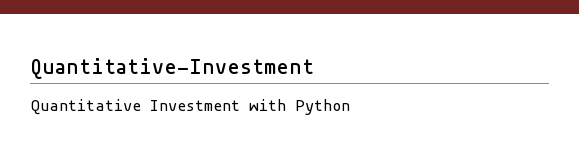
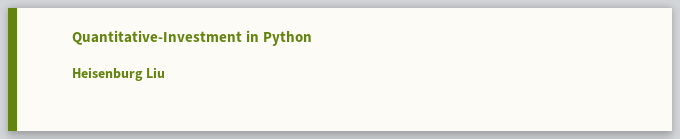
[30,99,350,115] // Quantitative Investment with Python -> [246,30,313,46] [72,67,165,81] in Python // Heisenburg Liu

